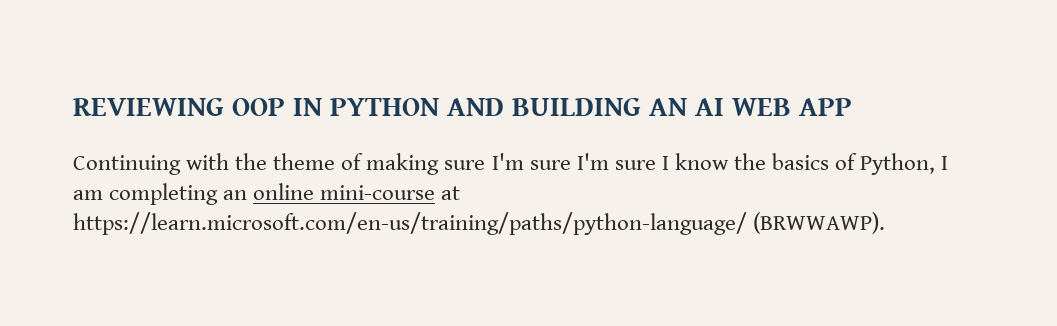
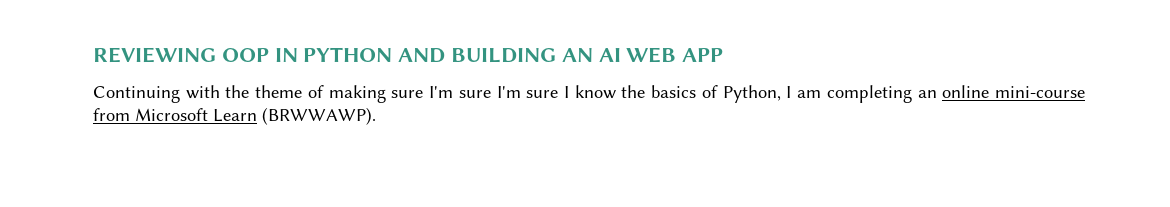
[441,186,461,200] [73,212,747,235] at https://learn.microsoft.com/en-us/training/paths/python-language/ -> [93,108,257,122] from Microsoft Learn

